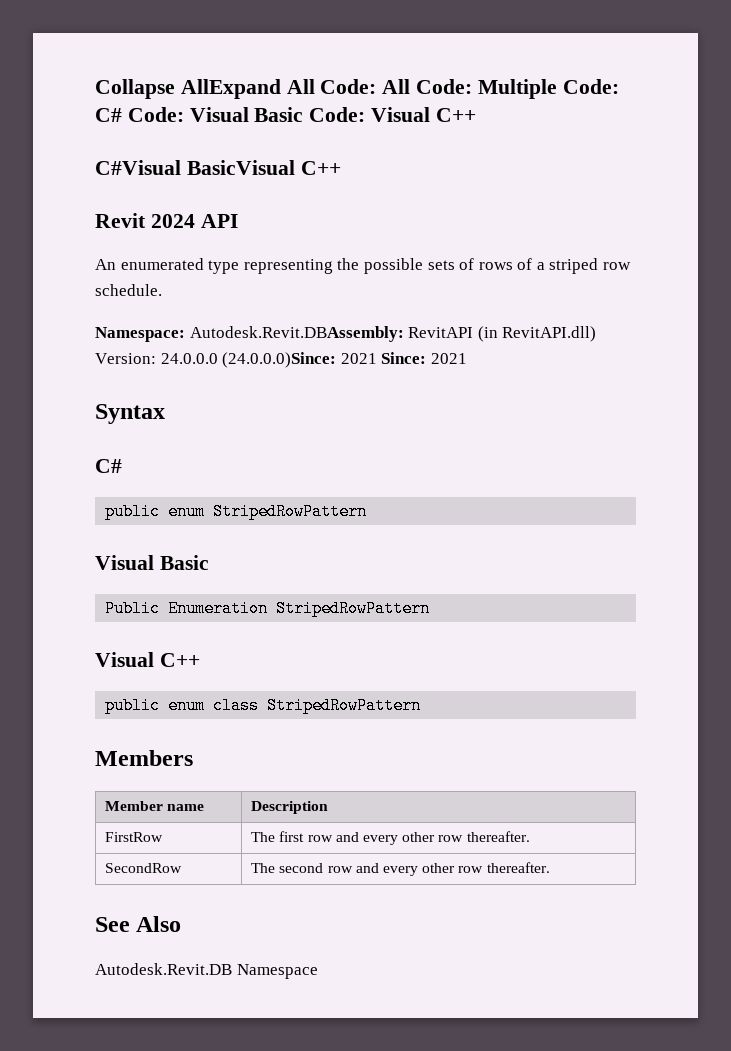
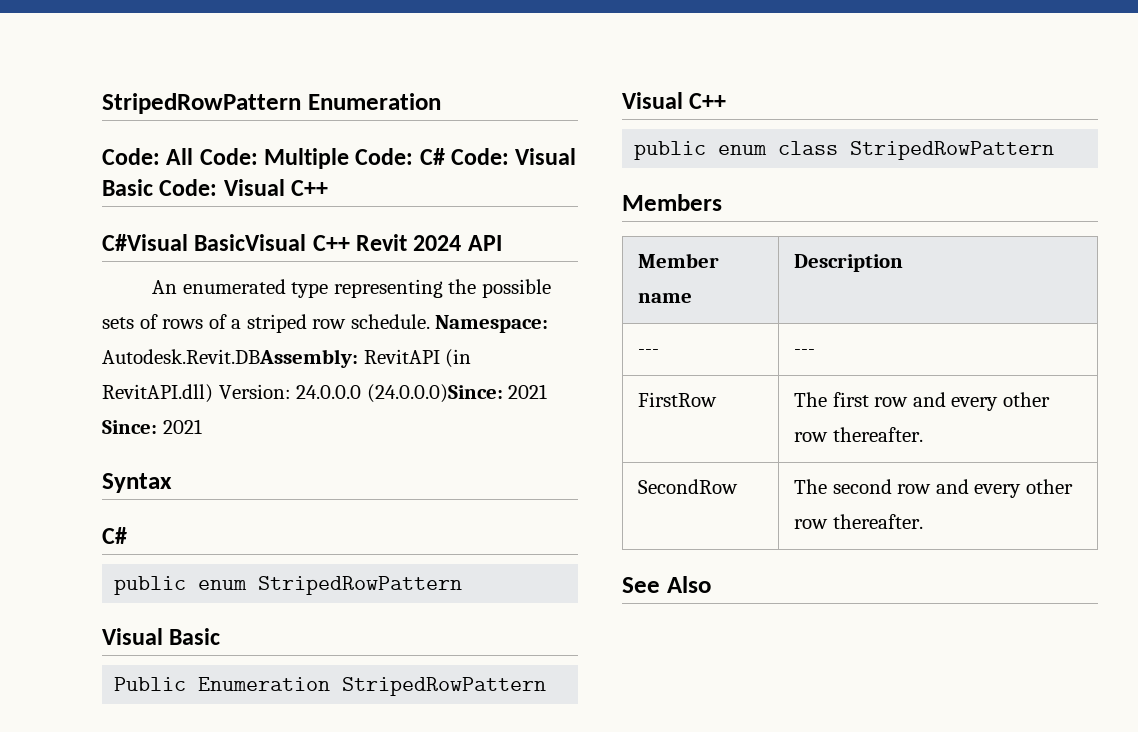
[95,79,315,99] Collapse AllExpand All -> [102,93,441,114] StripedRowPattern Enumeration //
(341, 168) // -> (350, 243) none
(162, 290) // -> (430, 321) none
(329, 807) none -> [638,349,660,355] [794,349,816,355] // --- | ---
[95,963,318,979] // Autodesk.Revit.DB Namespace -> (711, 584) none

